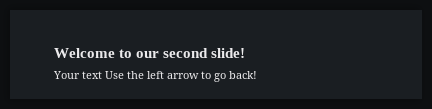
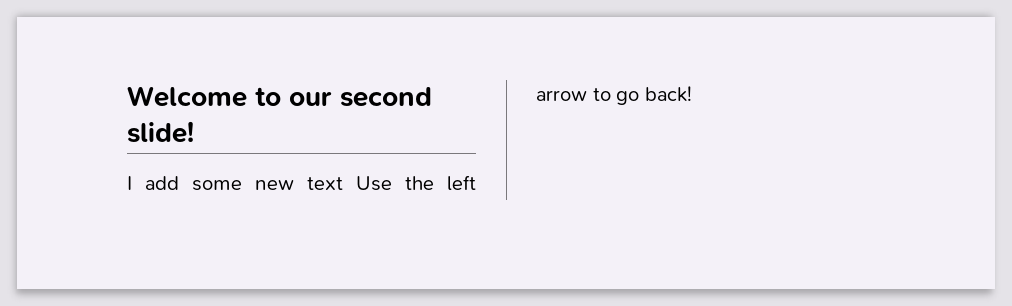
[53,71,80,79] Your -> [127,176,294,191] I add some new

